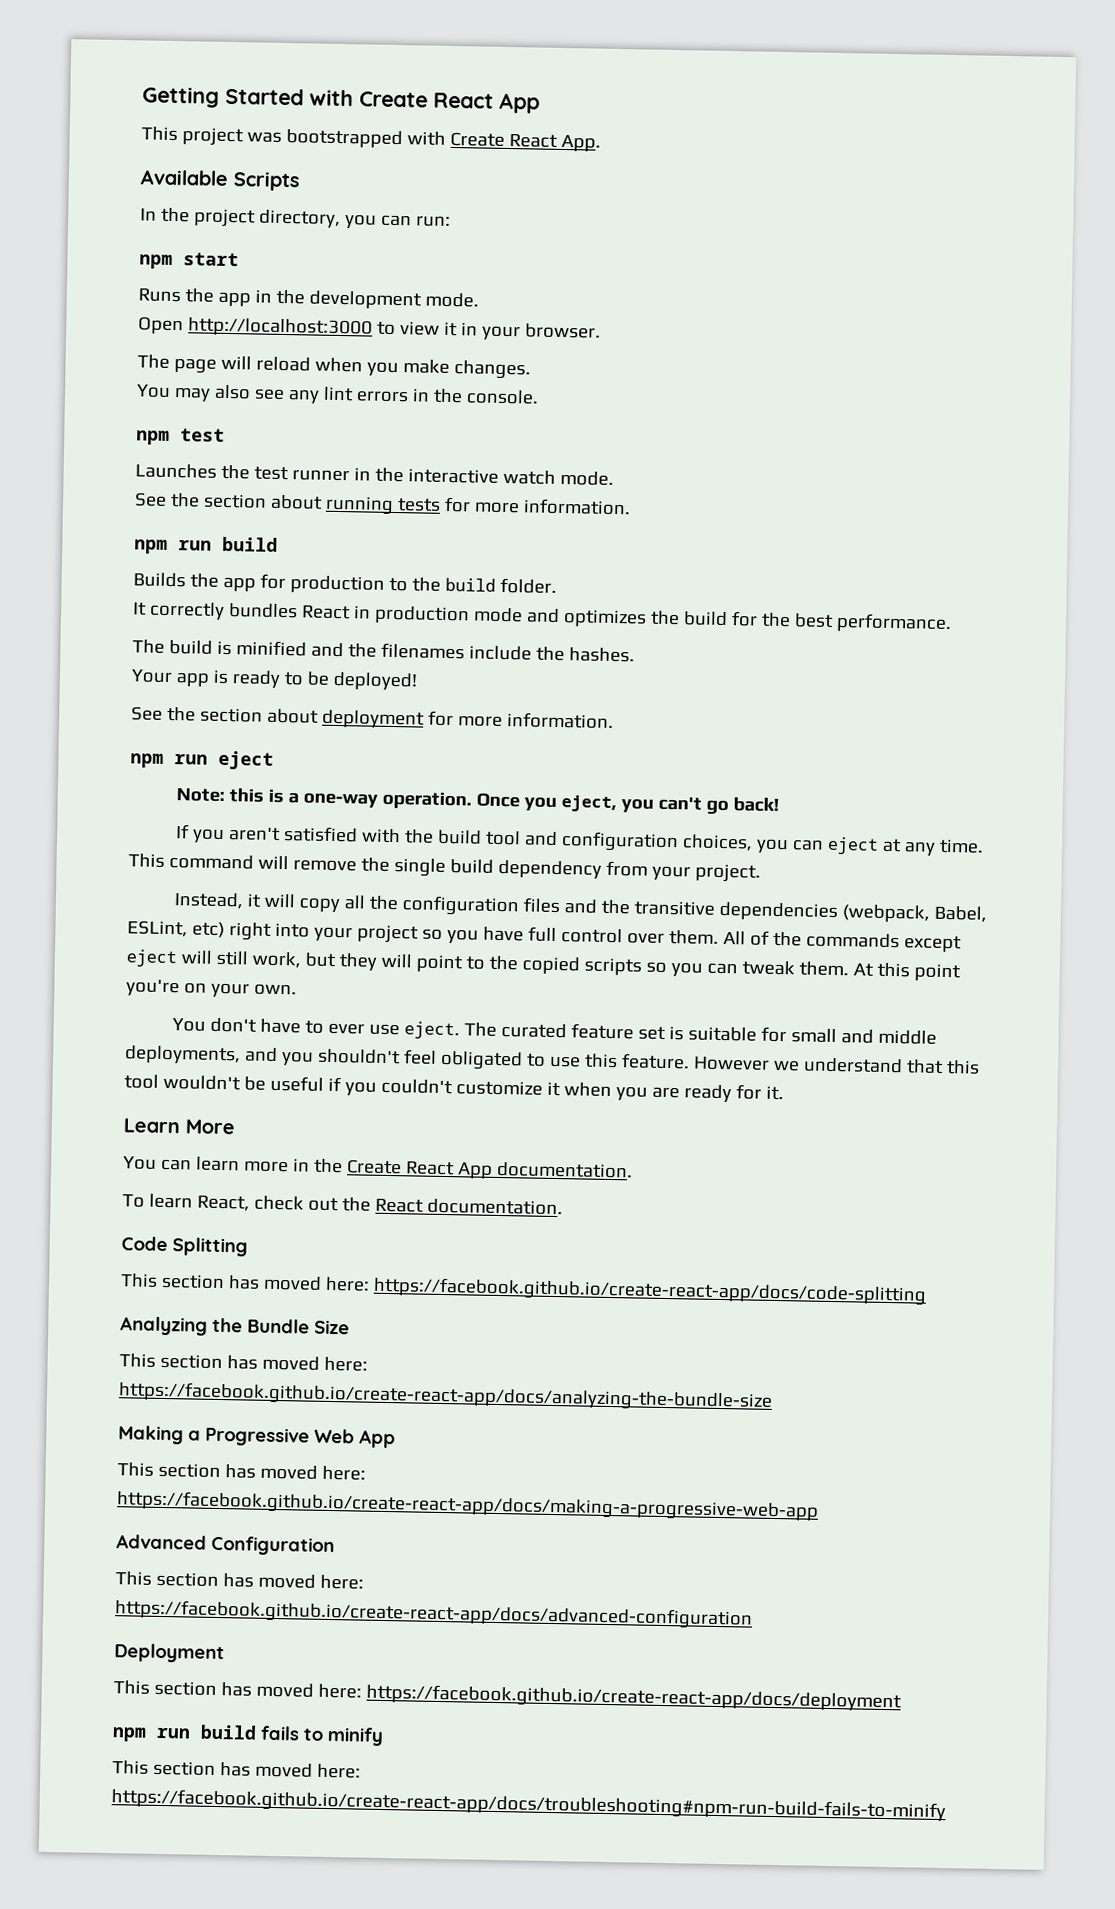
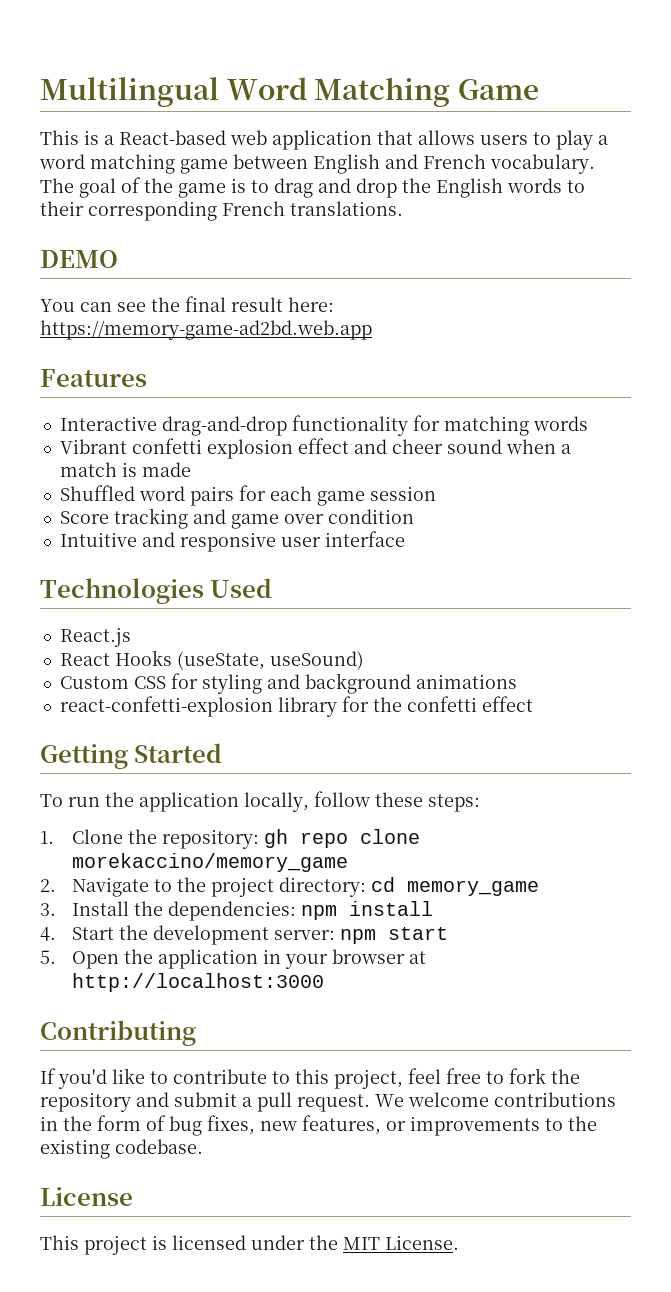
[142,86,540,114] [141,126,601,152] [140,169,301,192] [140,207,451,229] [139,252,239,269] [138,288,479,310] [138,316,601,341] [137,354,531,380] [136,384,539,405] [136,428,225,445] [135,463,614,486] [134,492,631,516] [134,536,278,554] [133,572,557,594] [133,601,952,634] [132,639,635,663] [131,669,418,691] [131,706,614,729] [130,750,274,770] [176,788,779,816] [176,824,984,856] [128,853,761,883] [174,892,987,923] [127,920,962,953] [126,949,961,982] [126,979,297,998] [172,1017,937,1045] [124,1045,980,1075] [124,1074,784,1103] [123,1118,235,1135] [123,1156,633,1179] [122,1193,563,1216] [121,1236,248,1257] [120,1273,927,1306] [120,1316,350,1336] [119,1353,368,1372] [118,1381,773,1412] [118,1425,396,1449] [117,1462,366,1481] [116,1490,819,1522] [116,1534,335,1557] [115,1571,364,1590] [114,1599,753,1630] [114,1643,225,1664] [113,1680,902,1713] [112,1724,384,1746] [112,1760,361,1779] [111,1788,946,1823] Getting Started with Create React App // This project was bootstrapped with Create React App. // Available Scripts // In the project directory, you can run: // npm start // Runs the app in the development mode. // Open http://localhost:3000 to view it in your browser. // The page will reload when you make changes. // You may also see any lint errors in the console. // npm test // Launches the test runner in the interactive watch mode. // See the section about running tests for more information. // npm run build // Builds the app for production to the build folder. // It correctly bundles React in production mode and optimizes the build for the best performance. // The build is minified and the filenames include the hashes. // Your app is ready to be deployed! // See the section about deployment for more information. // npm run eject // Note: this is a one-way operation. Once you eject, you can't go back! // If you aren't satisfied with the build tool and configuration choices, you can eject at any time. This command will remove the single build dependency from your project. // Instead, it will copy all the configuration files and the transitive dependencies (webpack, Babel, ESLint, etc) right into your project so you have full control over them. All of the commands except eject will still work, but they will point to the copied scripts so you can tweak them. At this point you're on your own. // You don't have to ever use eject. The curated feature set is suitable for small and middle deployments, and you shouldn't feel obligated to use this feature. However we understand that this tool wouldn't be useful if you couldn't customize it when you are ready for it. // Learn More // You can learn more in the Create React App documentation. // To learn React, check out the React documentation. // Code Splitting // This section has moved here: https://facebook.github.io/create-react-app/docs/code-splitting // Analyzing the Bundle Size // This section has moved here: https://facebook.github.io/create-react-app/docs/analyzing-the-bundle-size // Making a Progressive Web App // This section has moved here: https://facebook.github.io/create-react-app/docs/making-a-progressive-web-app // Advanced Configuration // This section has moved here: https://facebook.github.io/create-react-app/docs/advanced-configuration // Deployment // This section has moved here: https://facebook.github.io/create-react-app/docs/deployment // npm run build fails to minify // This section has moved here: https://facebook.github.io/create-react-app/docs/troubleshooting#npm-run-build-fails-to-minify -> [40,77,539,107] [40,130,608,150] [39,154,595,174] [40,177,585,198] [40,201,403,221] [40,250,118,268] [40,296,334,312] [40,320,372,340] [40,369,147,387] [59,415,588,436] [59,438,571,459] [59,462,191,477] [59,485,436,506] [59,508,414,529] [59,531,405,552] [40,578,273,604] [59,627,131,647] [59,650,364,670] [59,673,517,694] [59,696,533,717] [40,743,223,769] [40,791,480,812] [40,829,420,849] [71,853,348,872] [40,877,539,897] [40,901,433,921] [40,925,448,945] [40,949,426,969] [71,973,324,992] [40,1020,196,1046] [40,1068,580,1089] [40,1092,616,1112] [40,1115,597,1136] [40,1139,203,1159] [40,1187,133,1206] [40,1235,459,1255] Multilingual Word Matching Game // This is a React-based web application that allows users to play a word matching game between English and French vocabulary. The goal of the game is to drag and drop the English words to their corresponding French translations. // DEMO // You can see the final result here: https://memory-game-ad2bd.web.app // Features // Interactive drag-and-drop functionality for matching words // Vibrant confetti explosion effect and cheer sound when a match is made // Shuffled word pairs for each game session // Score tracking and game over condition // Intuitive and responsive user interface // Technologies Used // React.js // React Hooks (useState, useSound) // Custom CSS for styling and background animations // react-confetti-explosion library for the confetti effect // Getting Started // To run the application locally, follow these steps: // 1. Clone the repository: gh repo clone morekaccino/memory_game // 2. Navigate to the project directory: cd memory_game // 3. Install the dependencies: npm install // 4. Start the development server: npm start // 5. Open the application in your browser at http://localhost:3000 // Contributing // If you'd like to contribute to this project, feel free to fork the repository and submit a pull request. We welcome contributions in the form of bug fixes, new features, or improvements to the existing codebase. // License // This project is licensed under the MIT License.

